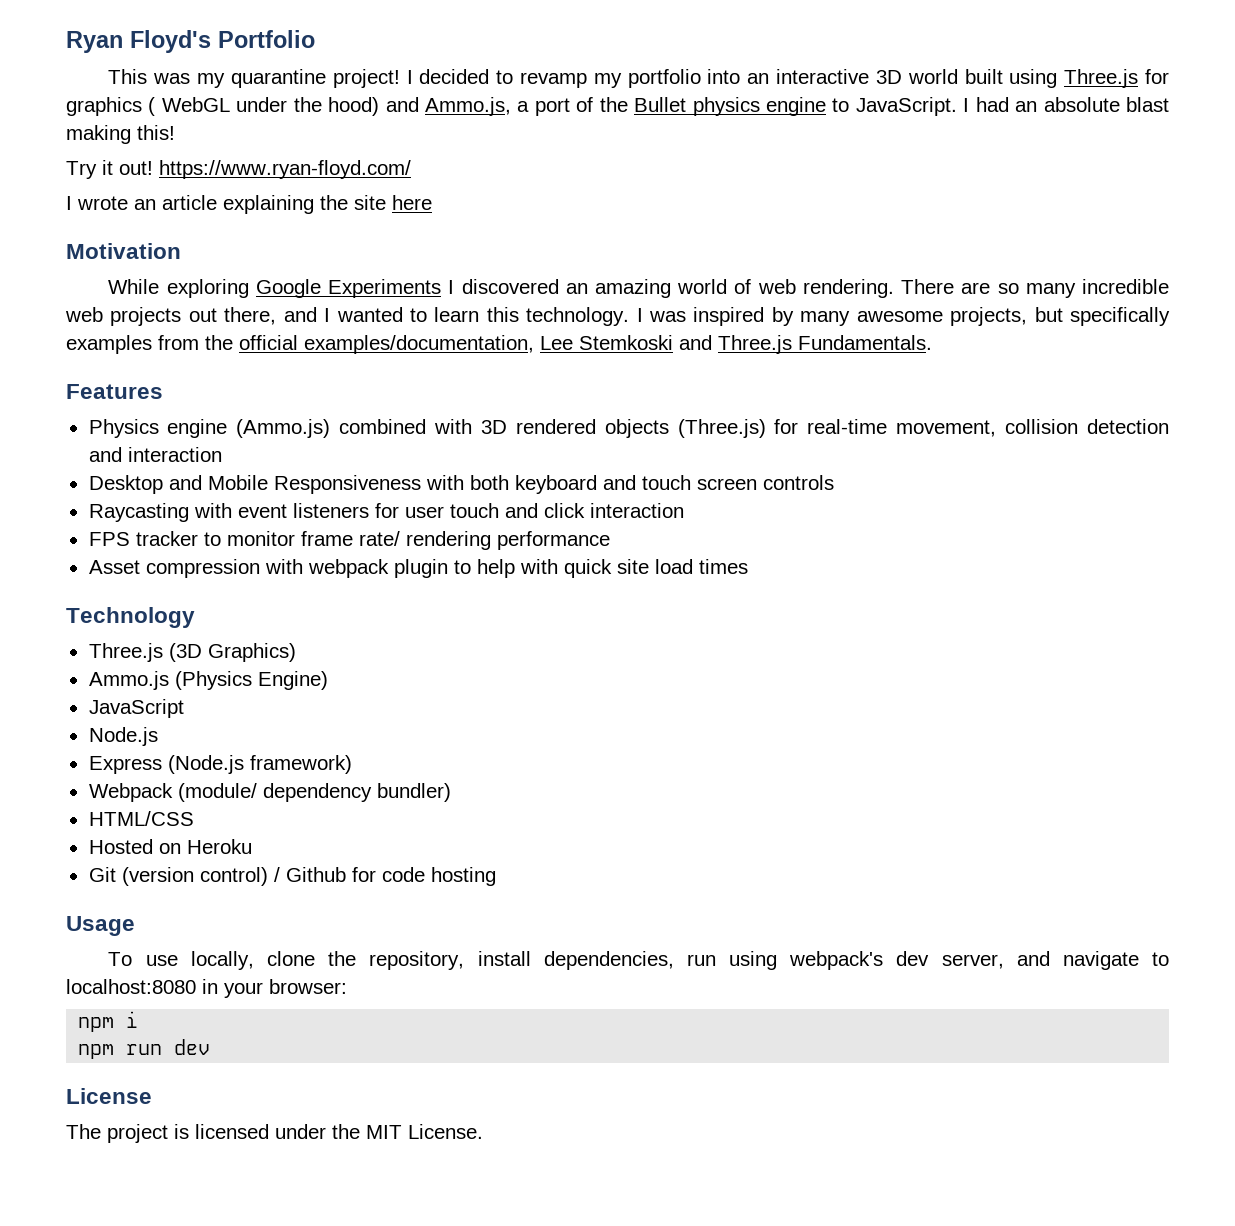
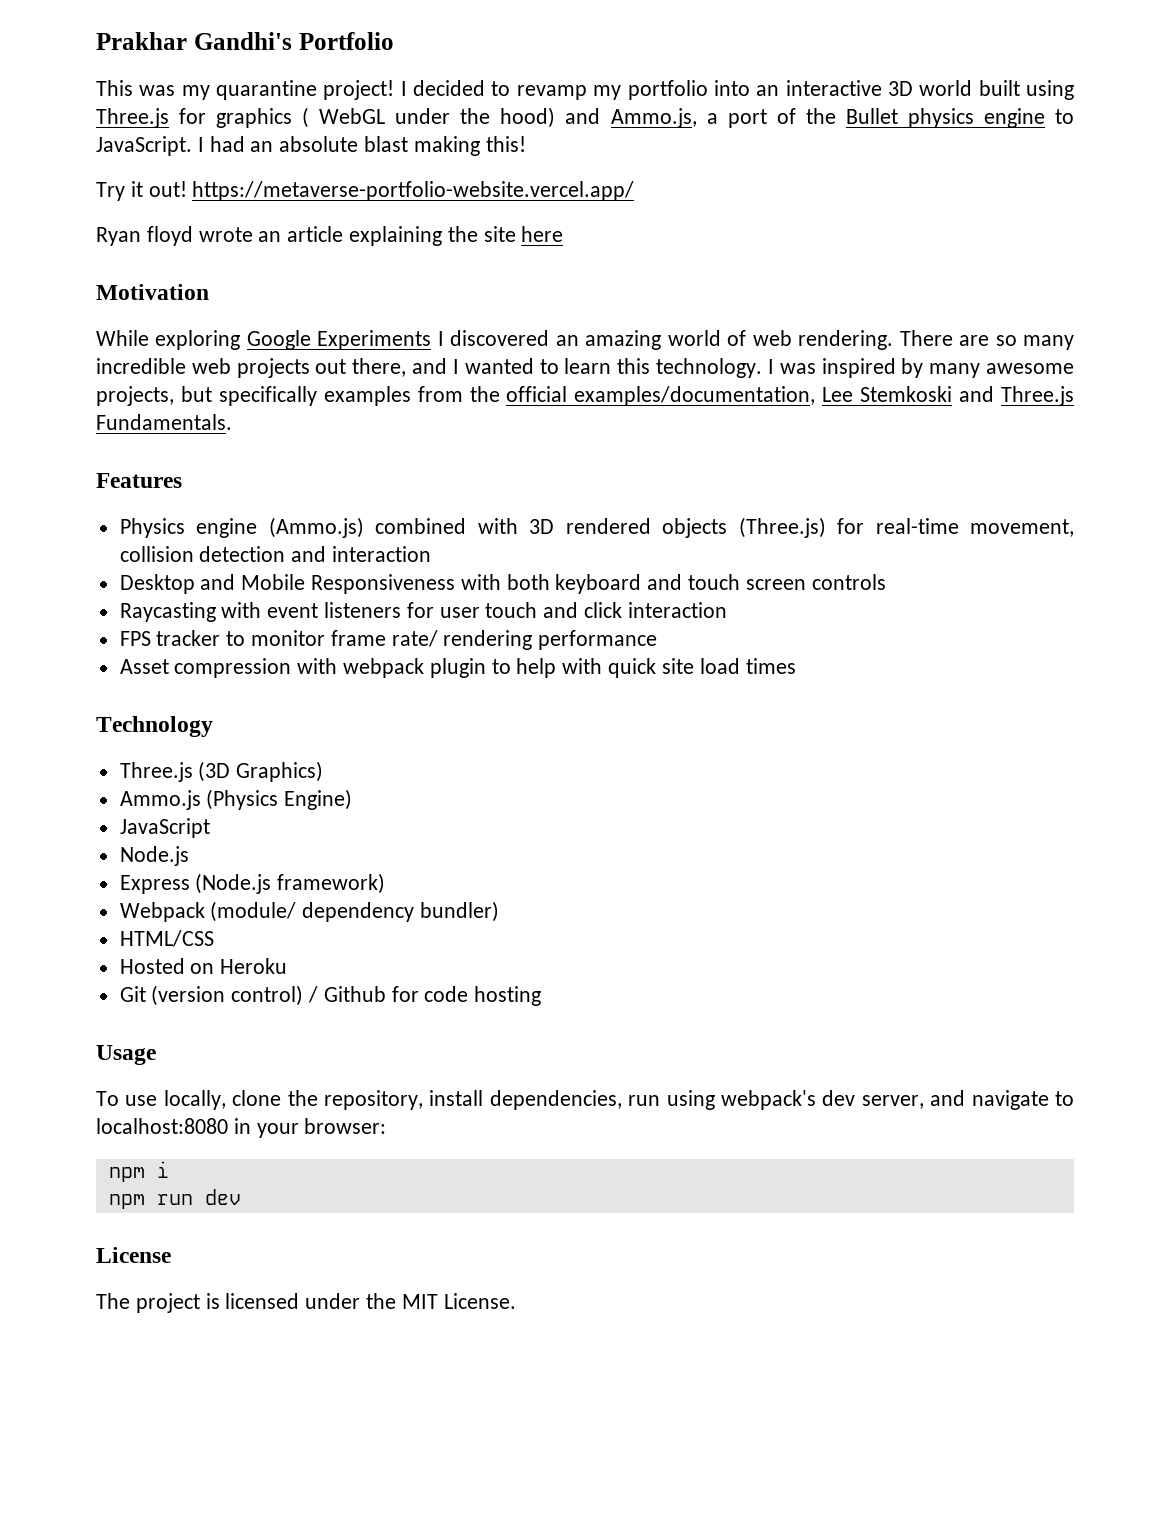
[66,30,211,53] Ryan Floyd's -> [96,32,292,50] Prakhar Gandhi's
[159,160,411,179] [66,196,72,210] https://www.ryan-floyd.com/ // I -> [192,181,635,201] [96,226,193,246] https://metaverse-portfolio-website.vercel.app/ // Ryan floyd

